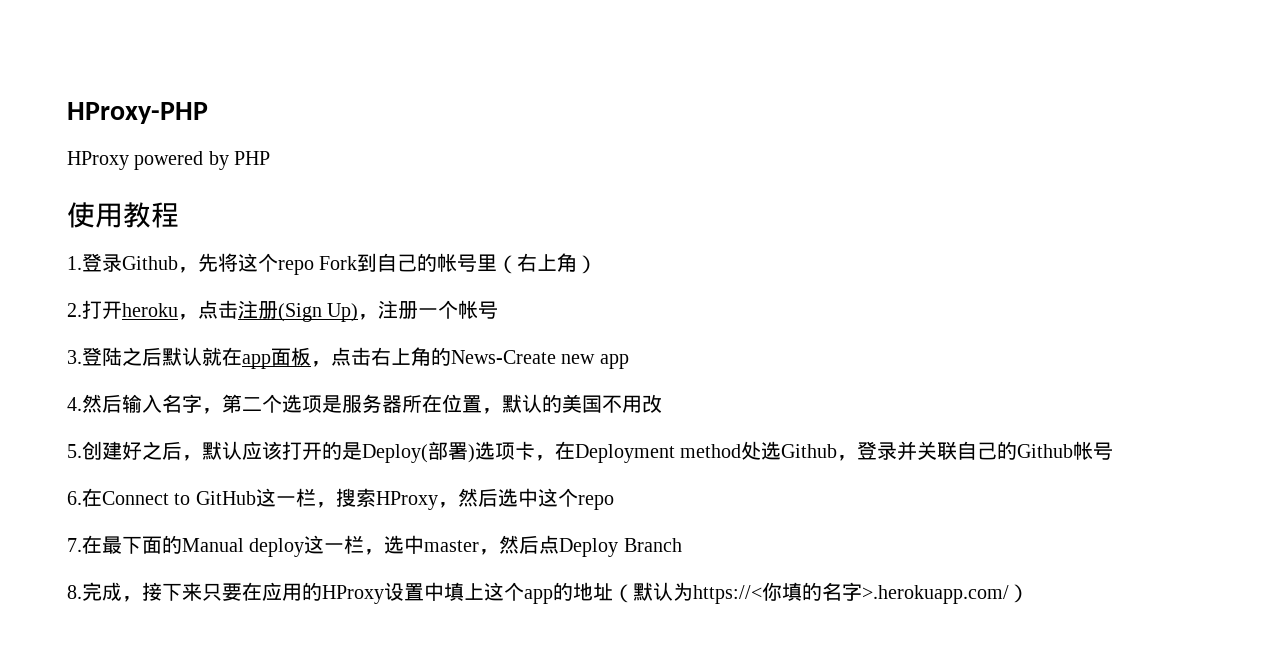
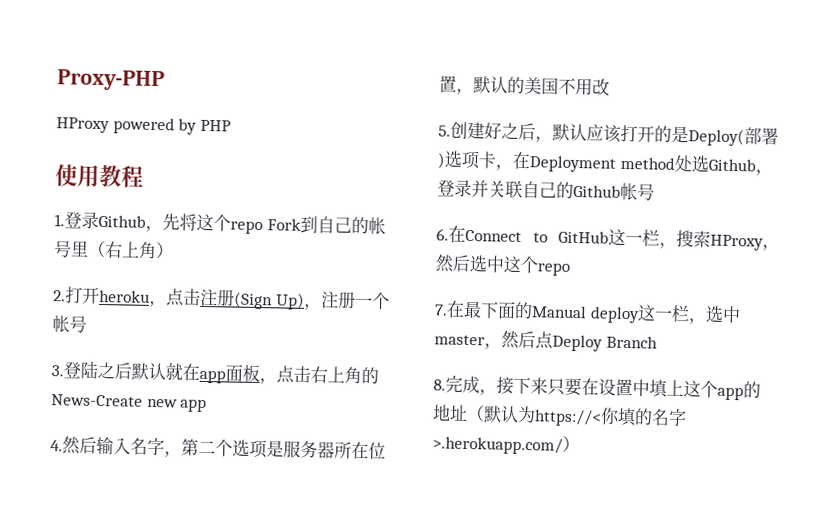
[67,102,208,124] HProxy-PHP -> [57,69,165,92] Proxy-PHP
[262,582,384,604] 应用的HProxy -> (599, 387) none

